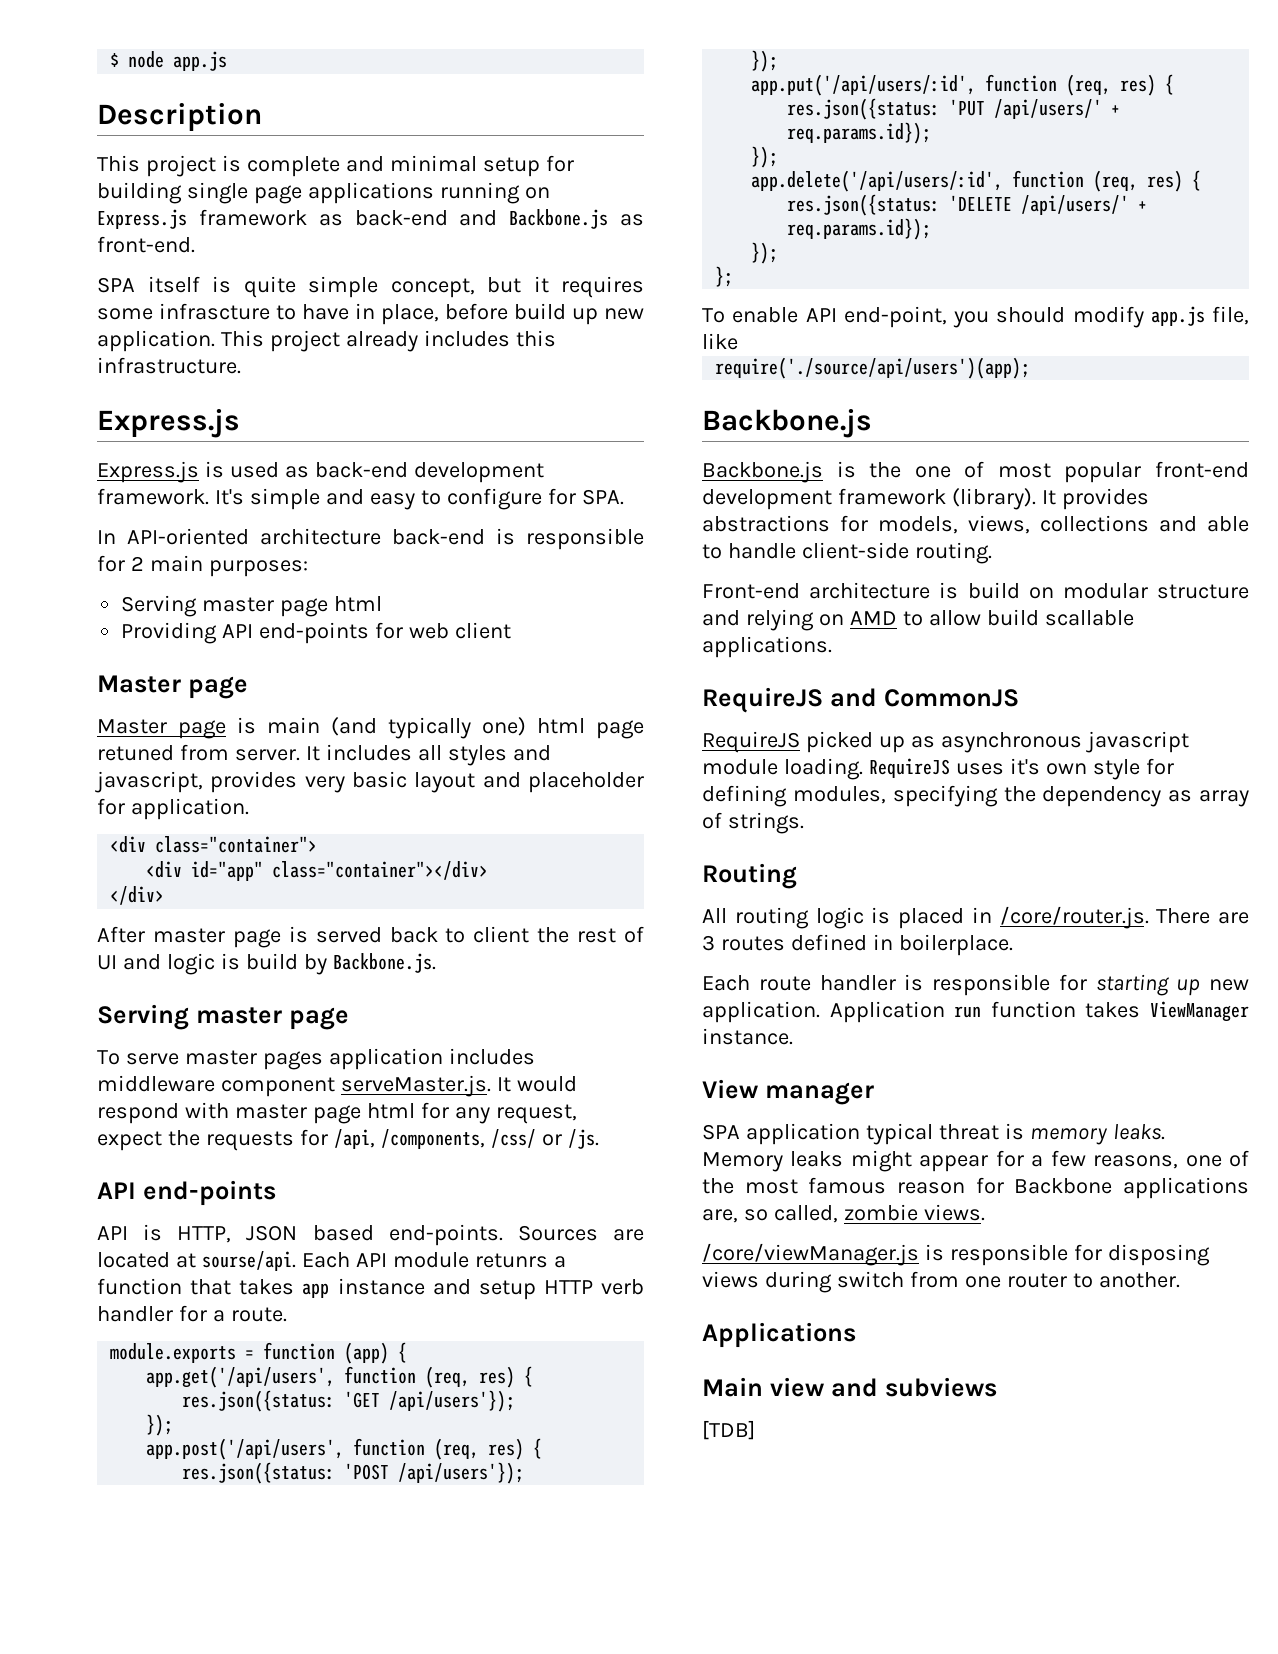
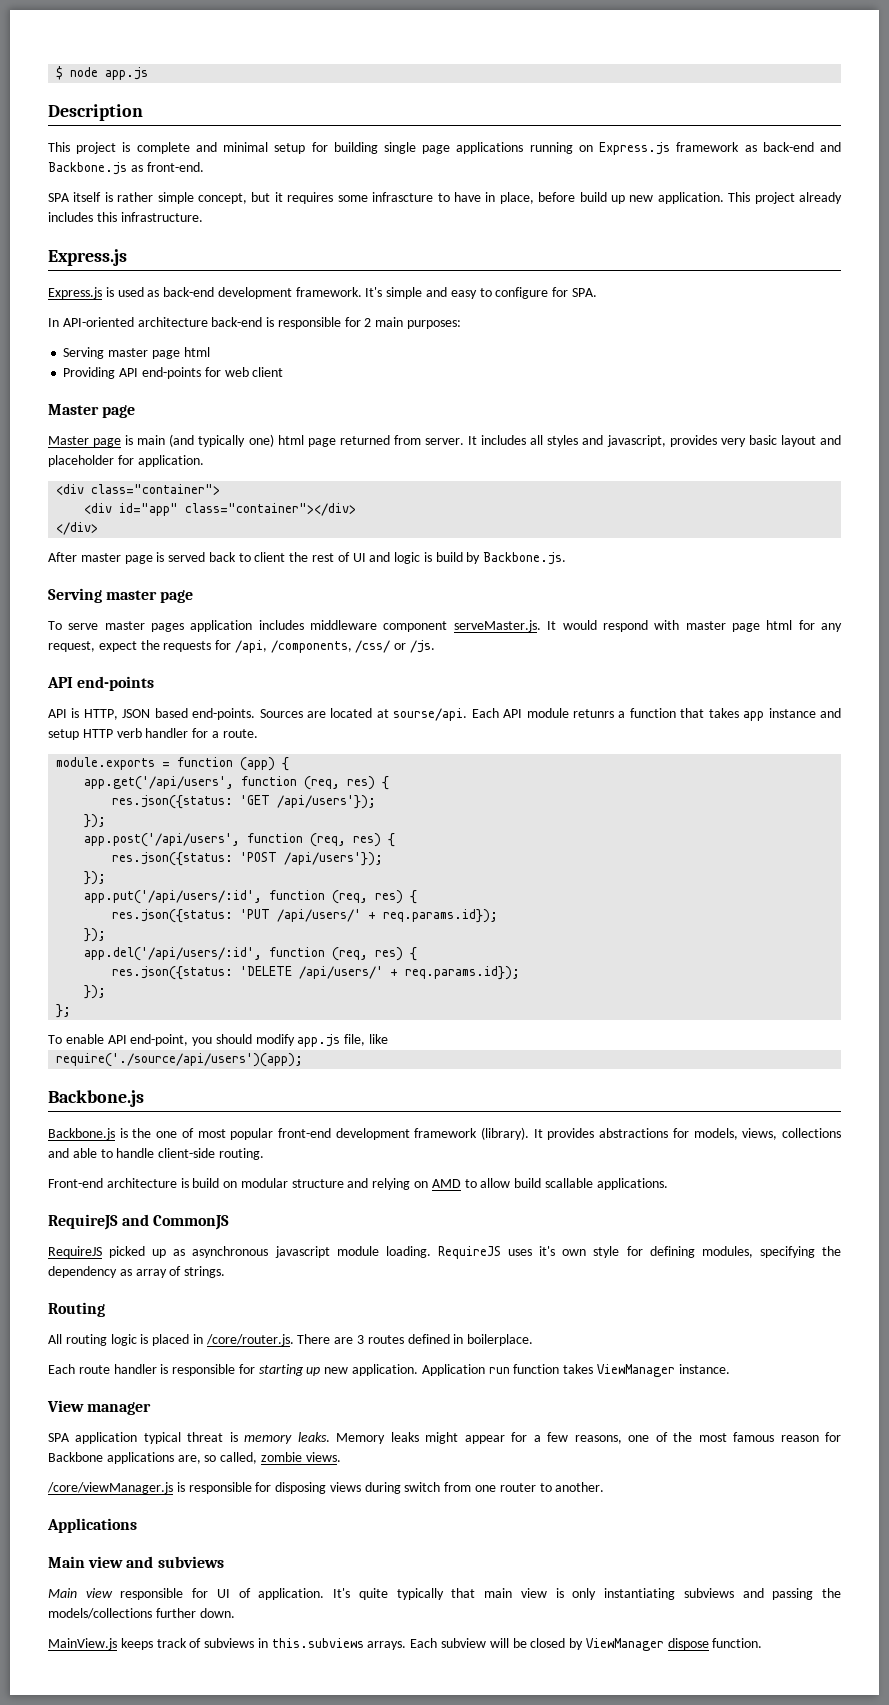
[243,276,296,298] quite -> [117,192,154,202] rather
[97,745,174,761] retuned -> [339,435,390,445] returned
[751,170,1004,192] app.delete('/api/users/:id', -> [84,947,263,961] app.del('/api/users/:id',
[702,1420,755,1440] [TDB] -> [48,1588,841,1600] [48,1608,235,1619] [48,1638,763,1651] Main view responsible for UI of application. It's quite typically that main view is only instantiating subviews and passing the models/collections further down. // MainView.js keeps track of subviews in this.subviews arrays. Each subview will be closed by ViewManager dispose function.

